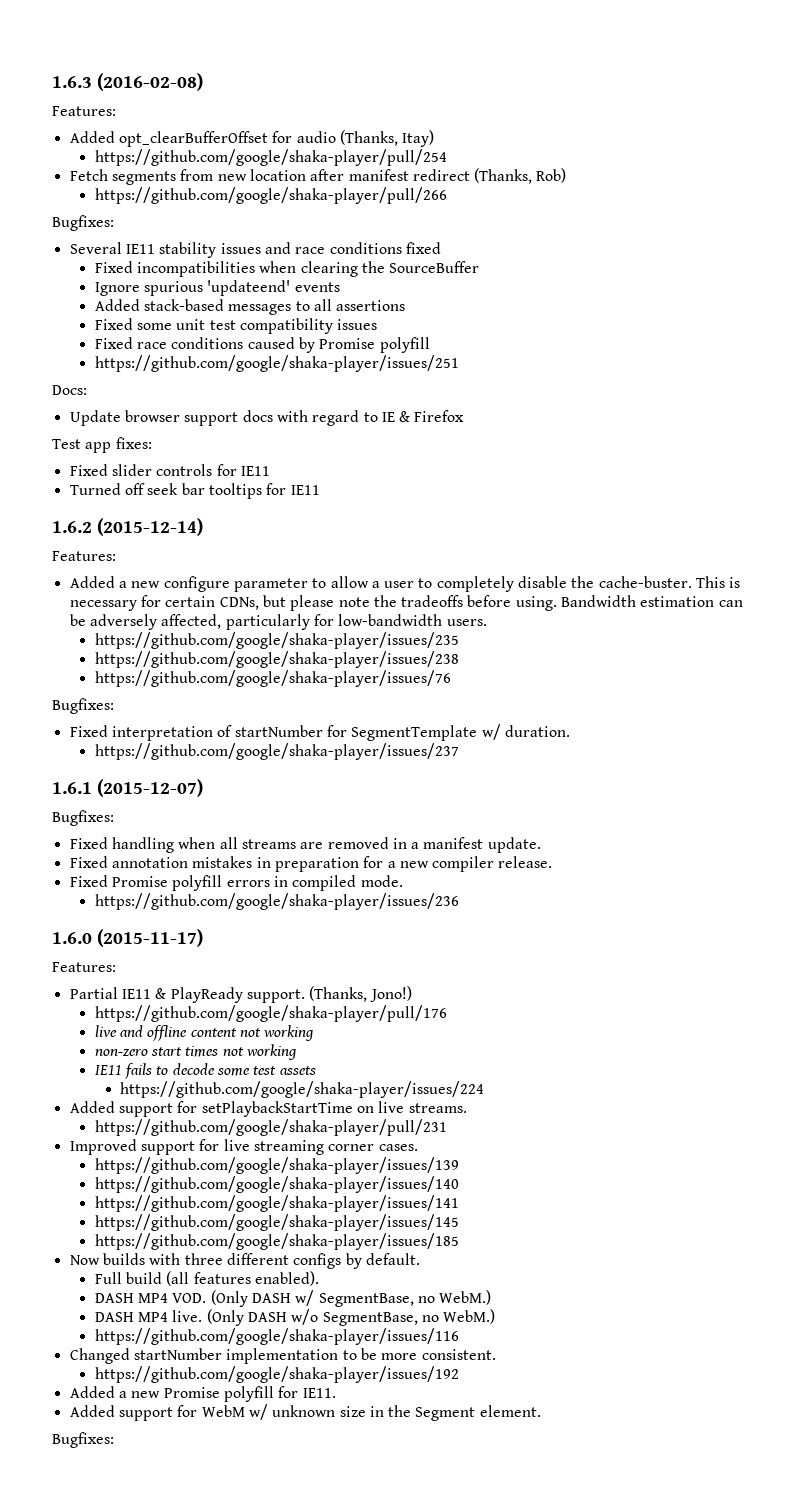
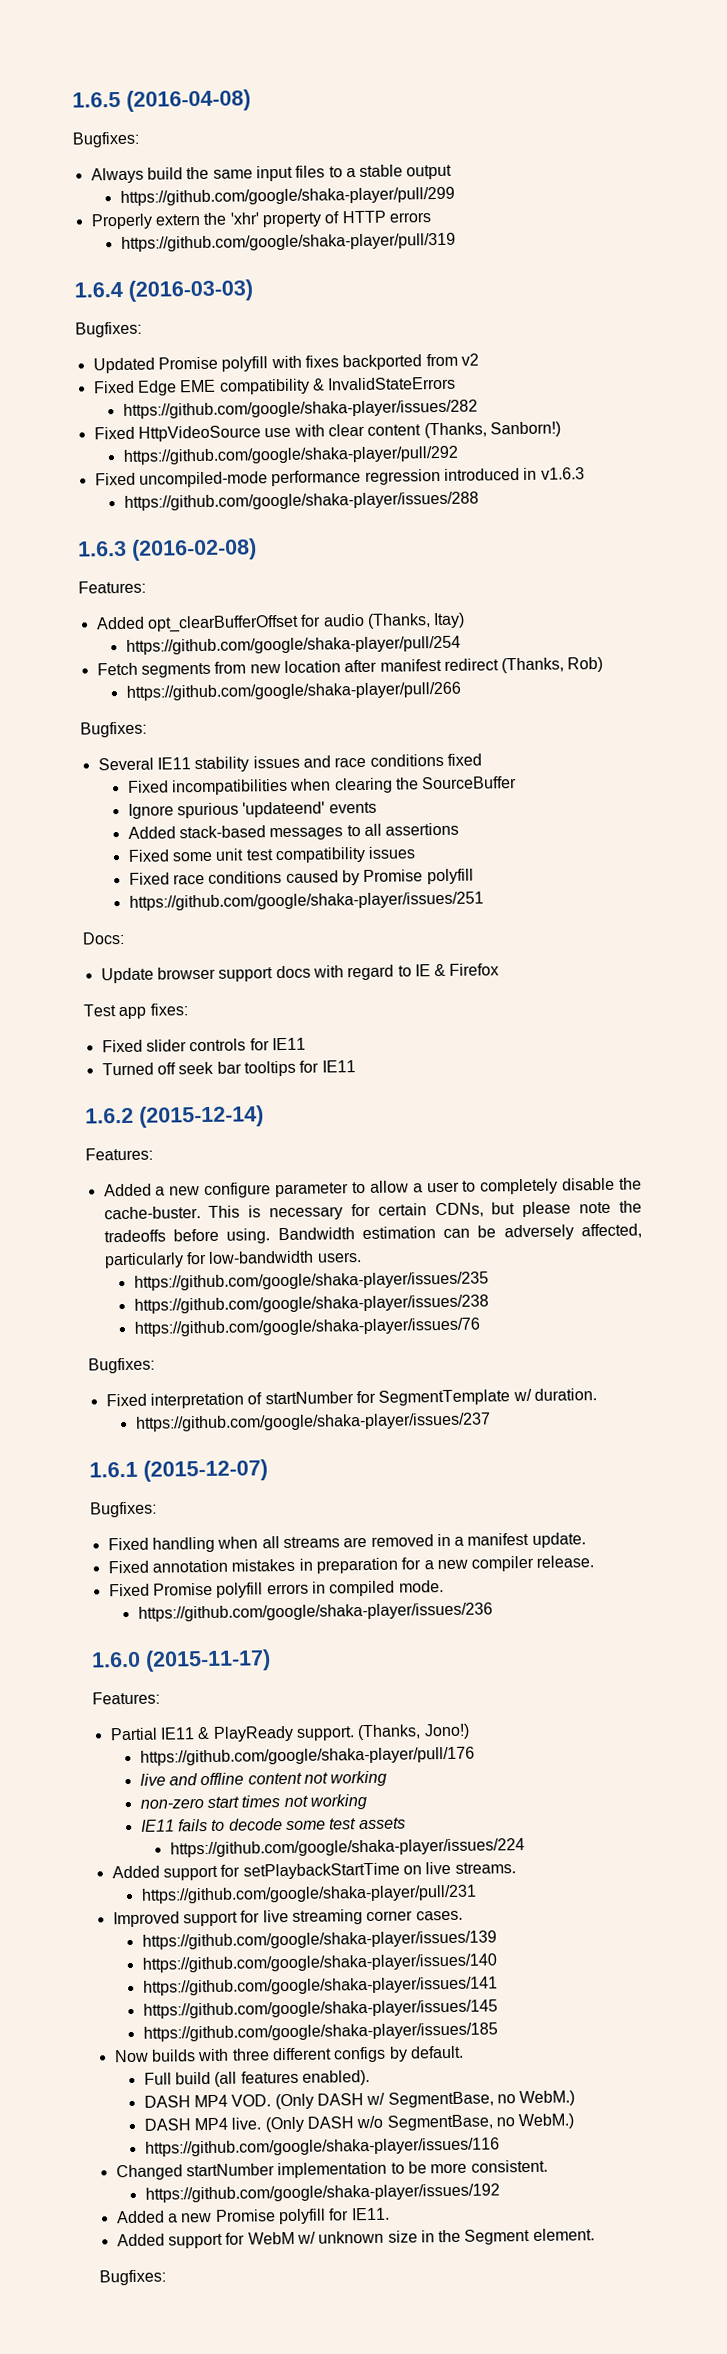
(52, 82) none -> [72,89,251,112] [72,131,140,148] [90,164,453,184] [119,186,455,206] [90,210,432,230] [120,232,456,252] [74,279,253,302] [75,321,142,338] [92,353,479,374] [92,376,457,396] [122,399,478,419] [93,421,561,442] [122,445,459,465] [94,467,585,488] [123,491,479,511] 1.6.5 (2016-04-08) // Bugfixes: // Always build the same input files to a stable output // https://github.com/google/shaka-player/pull/299 // Properly extern the 'xhr' property of HTTP errors // https://github.com/google/shaka-player/pull/319 // 1.6.4 (2016-03-03) // Bugfixes: // Updated Promise polyfill with fixes backported from v2 // Fixed Edge EME compatibility & InvalidStateErrors // https://github.com/google/shaka-player/issues/282 // Fixed HttpVideoSource use with clear content (Thanks, Sanborn!) // https://github.com/google/shaka-player/pull/292 // Fixed uncompiled-mode performance regression introduced in v1.6.3 // https://github.com/google/shaka-player/issues/288 //

